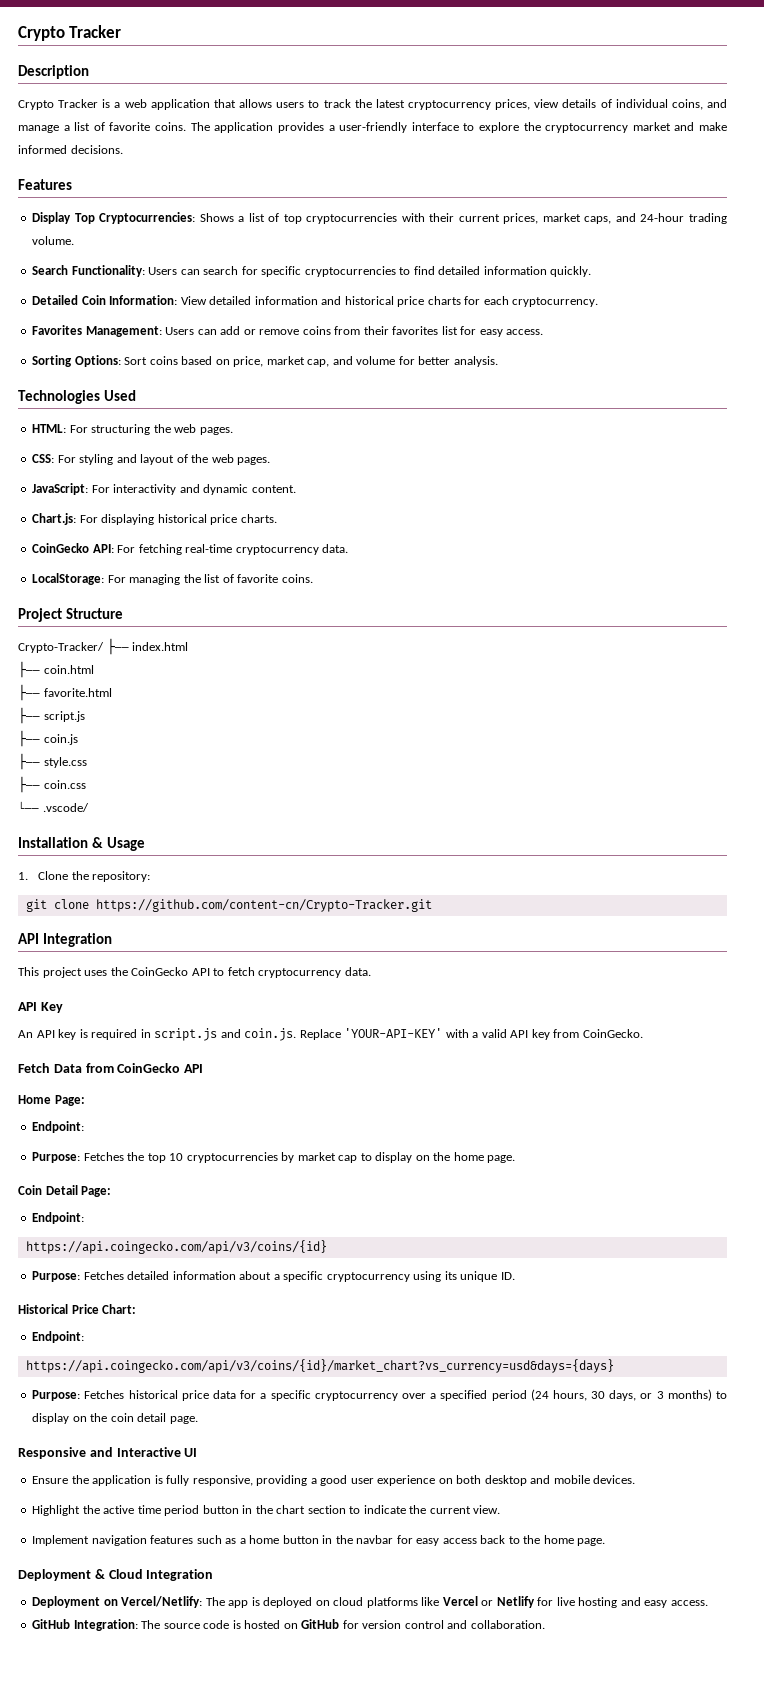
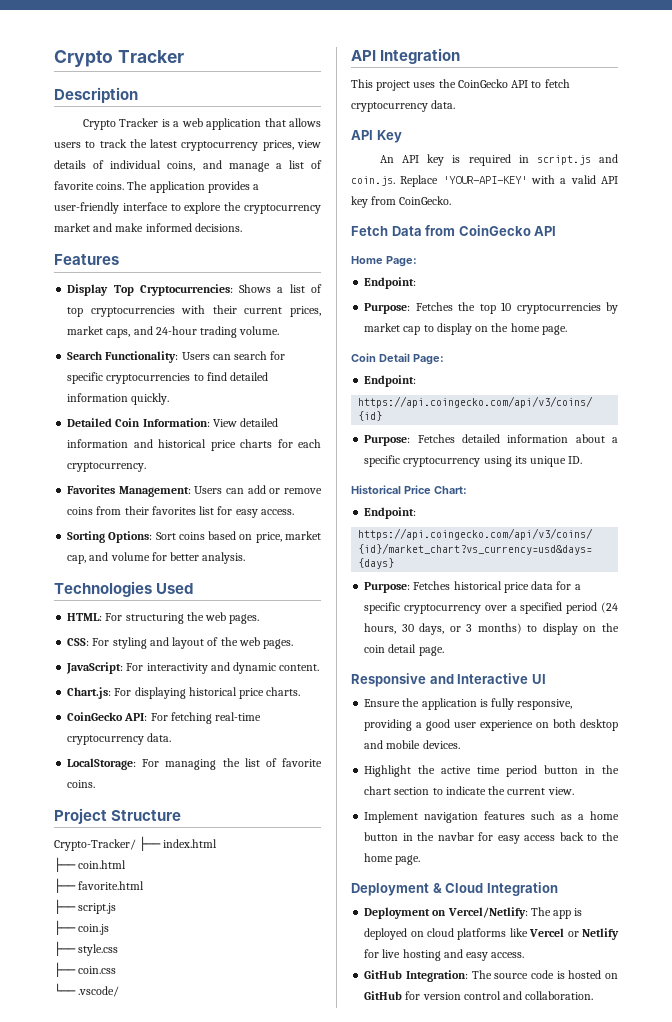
[18,837,146,851] [18,871,151,882] [25,899,432,912] // Installation & Usage // 1. Clone the repository: // git clone https://github.com/content-cn/Crypto-Tracker.git -> (120, 991) none

